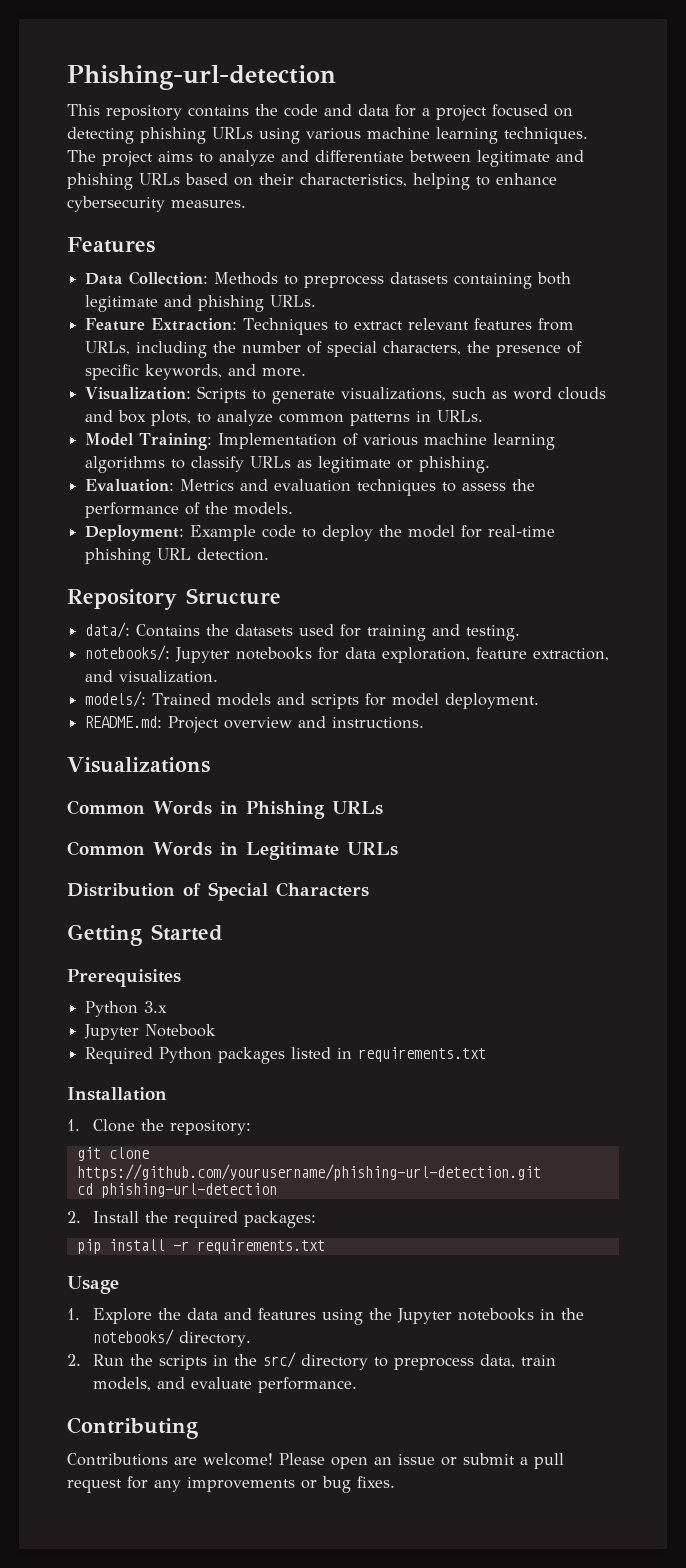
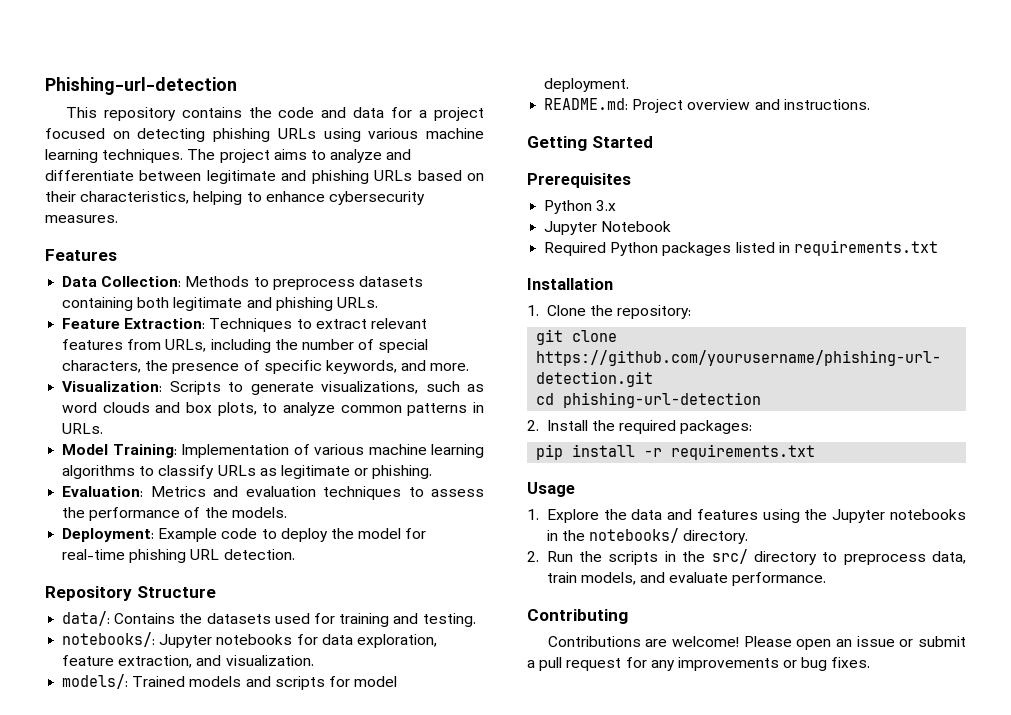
[67,757,210,773] [67,800,383,819] [67,841,398,860] [67,882,369,901] // Visualizations // Common Words in Phishing URLs // Common Words in Legitimate URLs // Distribution of Special Characters -> (870, 104) none

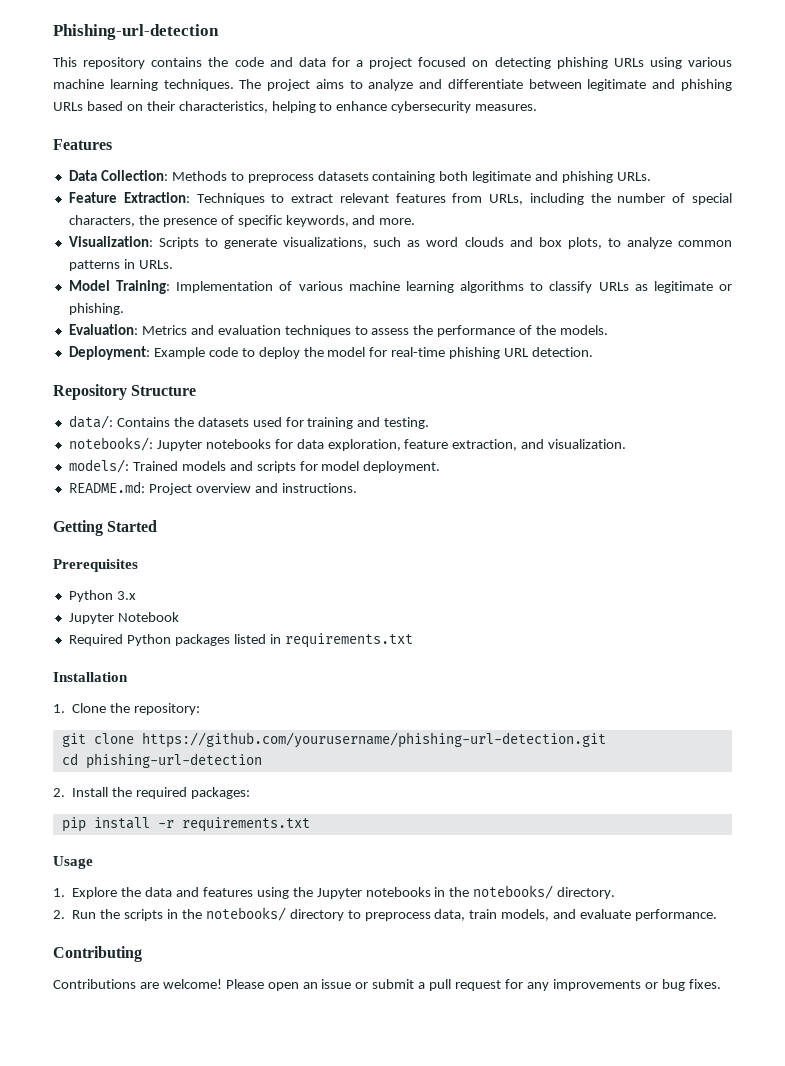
[711,549,748,564] src/ -> [205,907,286,921] notebooks/

